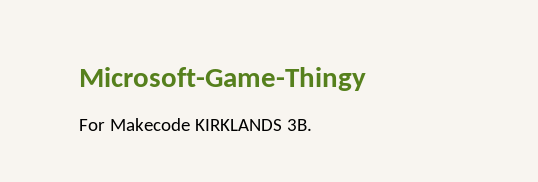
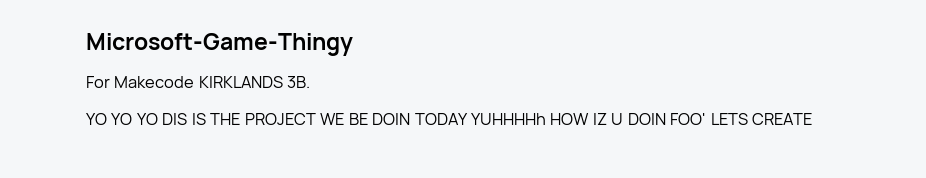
(312, 125) none -> [86,113,813,125] // YO YO YO DIS IS THE PROJECT WE BE DOIN TODAY YUHHHHh HOW IZ U DOIN FOO' LETS CREATE

